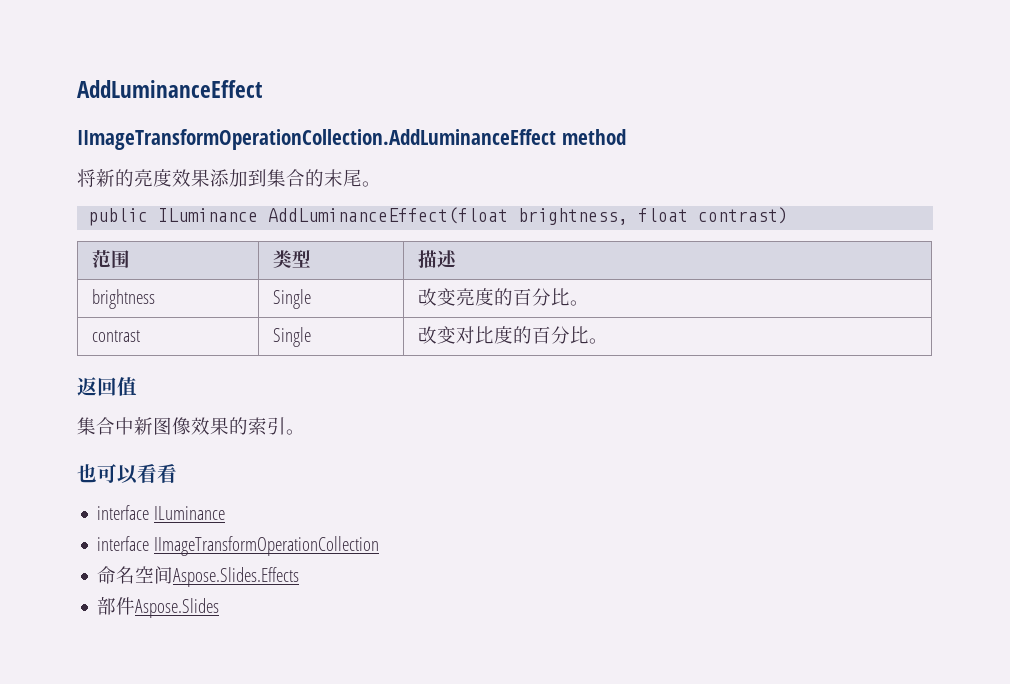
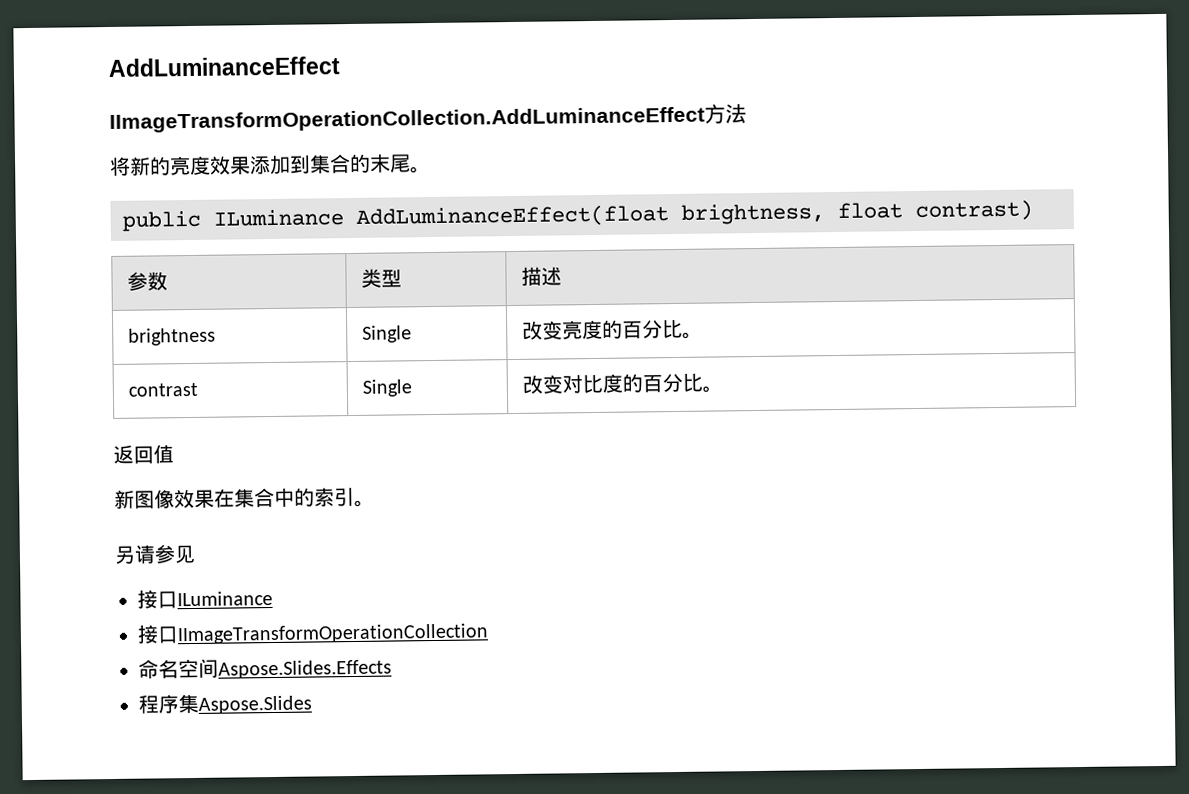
[561,129,626,145] method -> [704,103,747,124] 方法
[91,250,130,268] 范围 -> [126,271,168,291] 参数
[77,417,134,435] 集合中 -> (174, 454) none
(229, 426) none -> [214,487,295,508] 在集合中
[77,464,177,484] [97,505,150,520] 也可以看看 // interface -> [114,544,196,564] [137,589,178,609] 另请参见 // 接口
[97,536,150,551] interface -> [137,624,179,644] 接口
[97,597,136,615] 部件 -> [138,693,199,714] 程序集

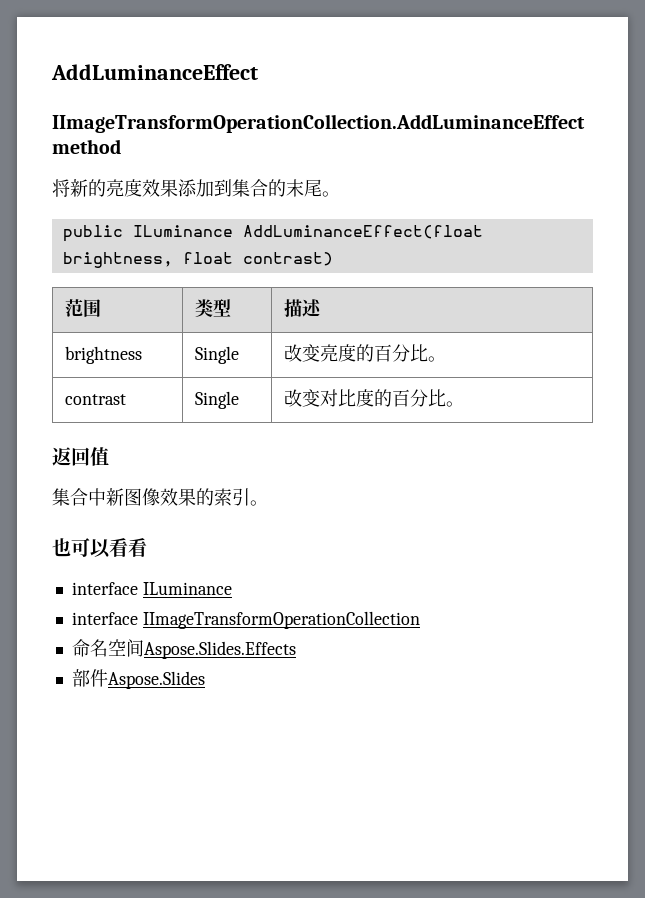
[704,103,747,124] 方法 -> [52,139,121,154] method
[126,271,168,291] 参数 -> [65,299,102,317] 范围
(174, 454) none -> [52,488,106,506] 集合中
[214,487,295,508] 在集合中 -> (196, 497) none
[114,544,196,564] [137,589,178,609] 另请参见 // 接口 -> [52,538,147,558] [71,582,138,595] 也可以看看 // interface
[137,624,179,644] 接口 -> [71,612,138,625] interface
[138,693,199,714] 程序集 -> [71,669,108,687] 部件

